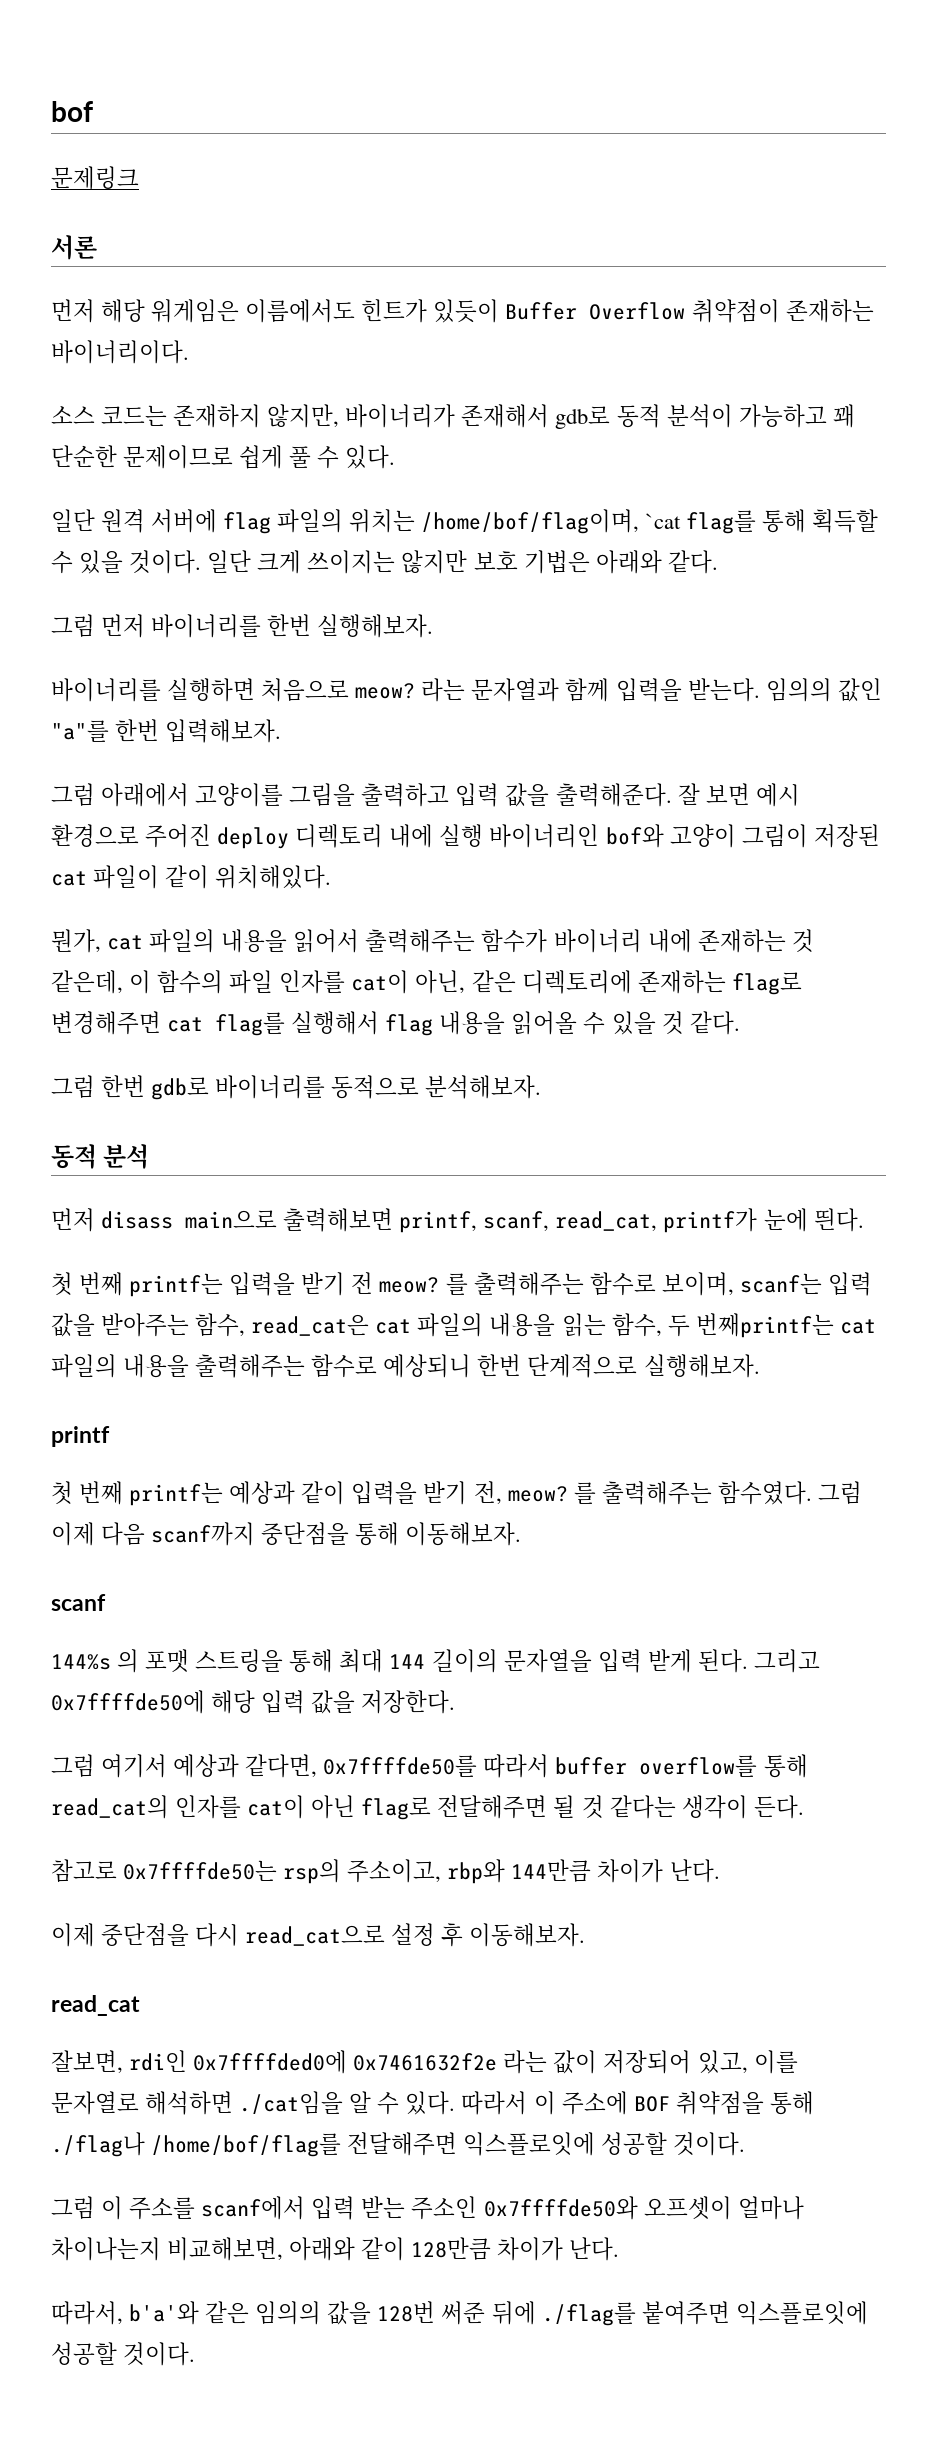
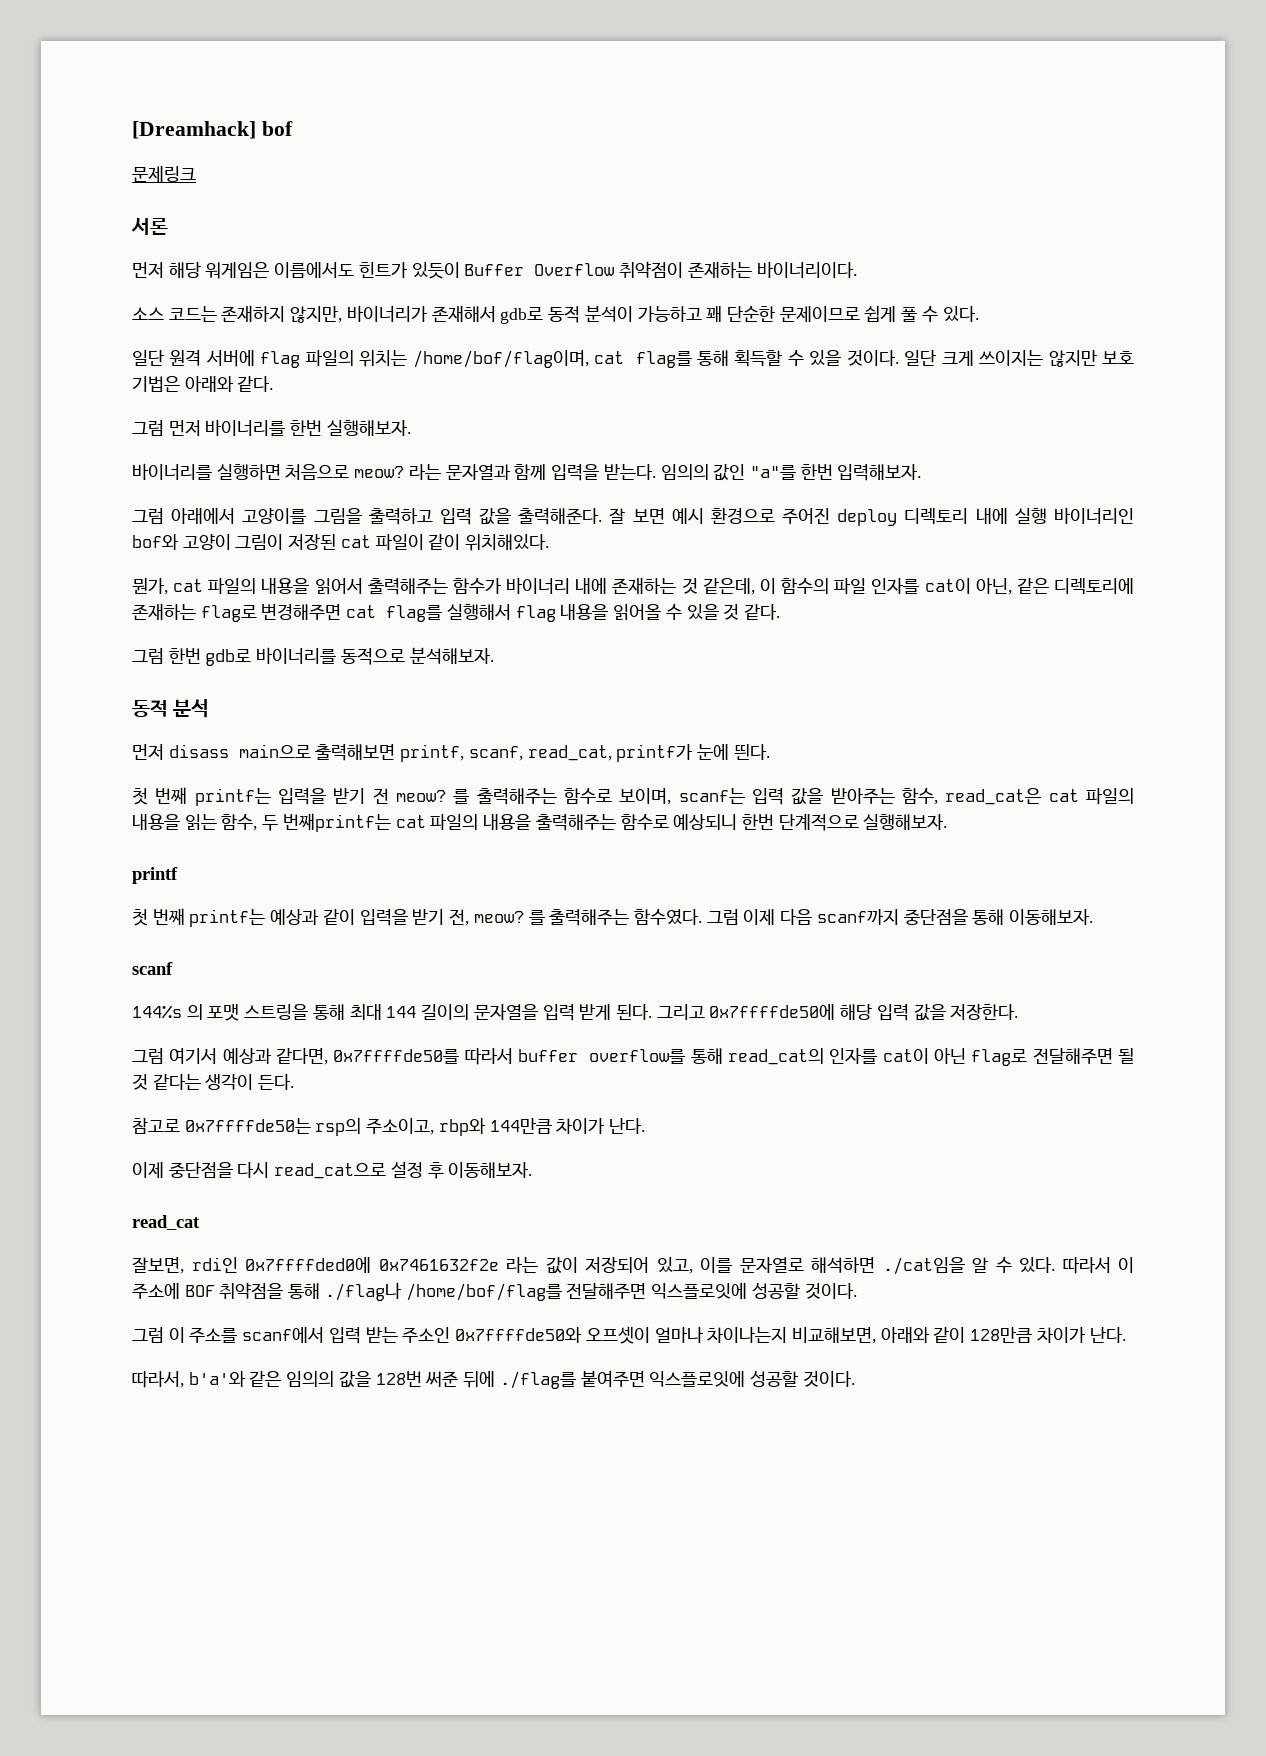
(51, 111) none -> [132,121,256,139] [Dreamhack]
[645,513,681,529] `cat -> [594,351,625,364] cat

